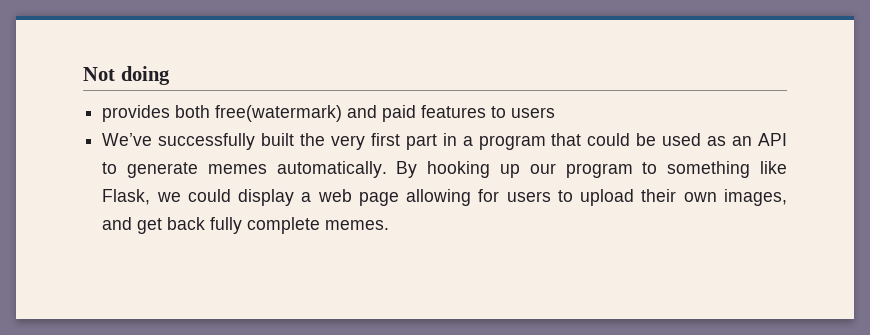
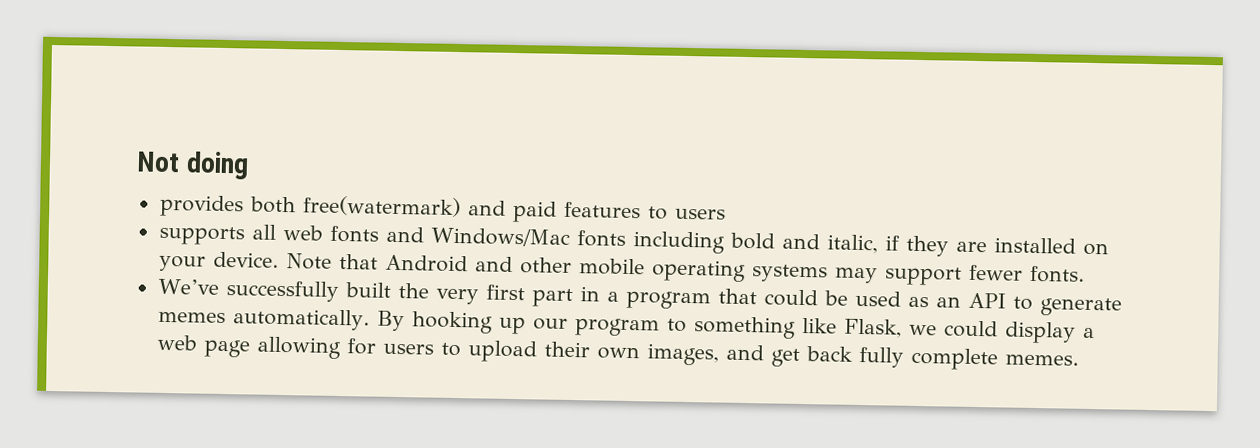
(556, 112) none -> [158,224,1109,257] [158,251,1085,286] // supports all web fonts and Windows/Mac fonts including bold and italic, if they are installed on your device. Note that Android and other mobile operating systems may support fewer fonts.

